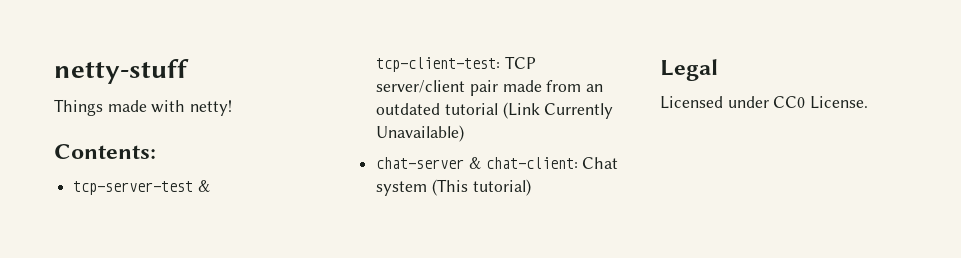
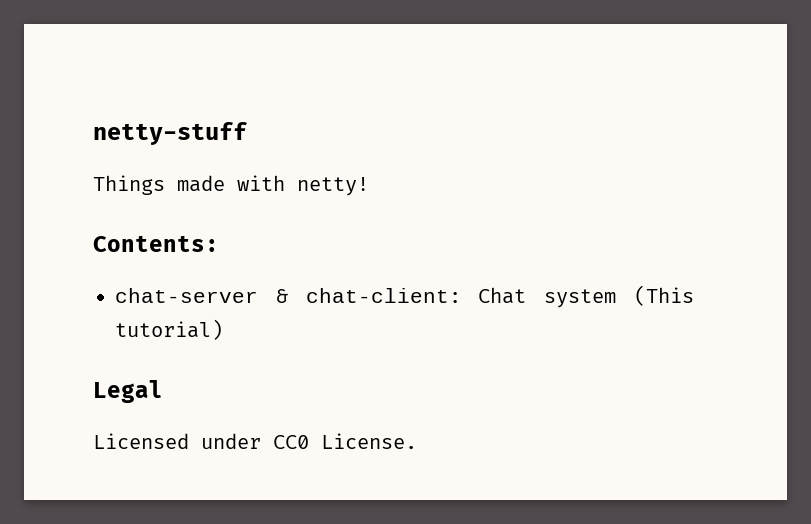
[73,180,210,195] [376,56,536,72] [376,80,604,96] [376,102,614,119] [376,125,465,142] // tcp-server-test & tcp-client-test: TCP server/client pair made from an outdated tutorial (Link Currently Unavailable) -> (219, 243) none

